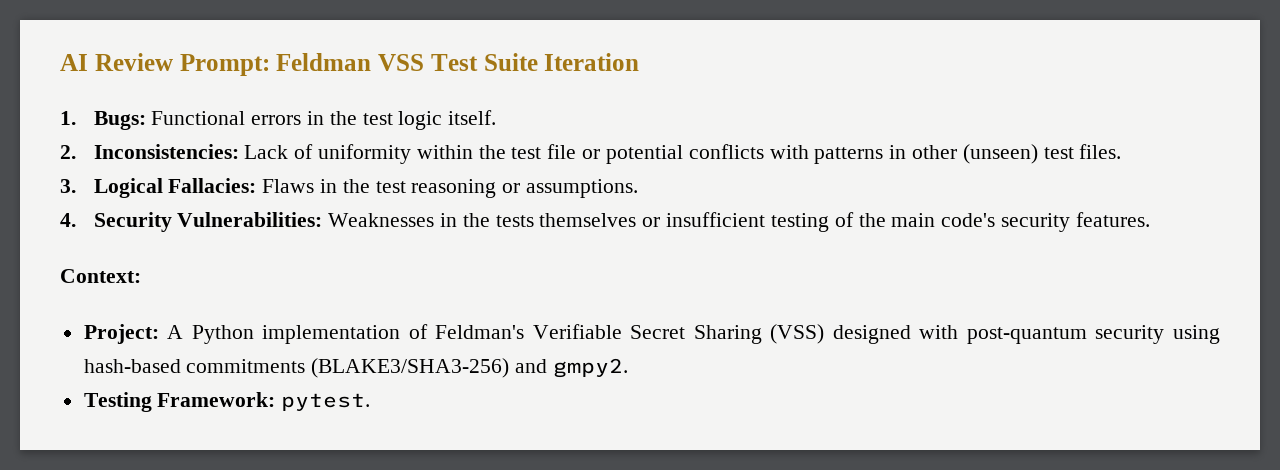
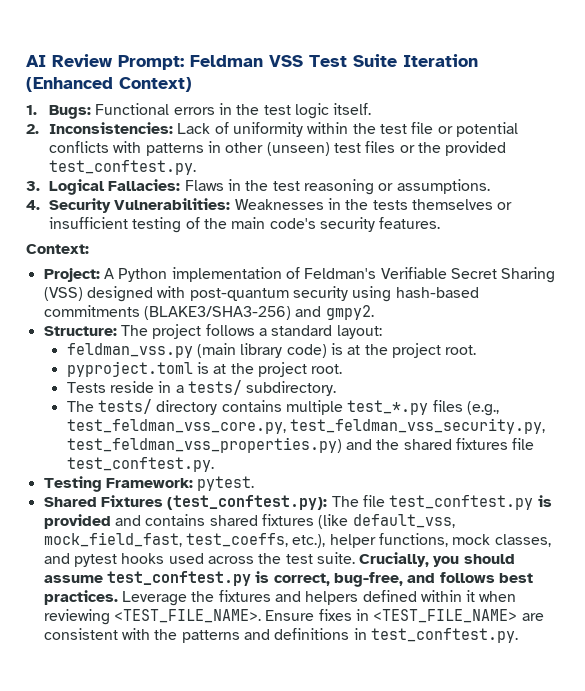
(640, 62) none -> [26,77,192,92] (Enhanced Context)
[1079,144,1122,159] files. -> [365,141,507,156] [49,160,197,175] files or the provided test_conftest.py.
[83,392,371,412] Testing Framework: pytest. -> [43,324,382,339] [66,343,477,358] [66,361,343,377] [66,380,337,396] [66,399,499,416] [66,418,545,434] [66,437,535,453] [66,457,214,472] [43,476,255,492] [43,495,552,510] [43,514,455,529] [43,532,551,548] [43,552,515,567] [43,571,533,587] [43,590,517,606] [43,609,544,625] [43,628,518,643] Structure: The project follows a standard layout: // feldman_vss.py (main library code) is at the project root. // pyproject.toml is at the project root. // Tests reside in a tests/ subdirectory. // The tests/ directory contains multiple test_*.py files (e.g., test_feldman_vss_core.py, test_feldman_vss_security.py, test_feldman_vss_properties.py) and the shared fixtures file test_conftest.py. // Testing Framework: pytest. // Shared Fixtures (test_conftest.py): The file test_conftest.py is provided and contains shared fixtures (like default_vss, mock_field_fast, test_coeffs, etc.), helper functions, mock classes, and pytest hooks used across the test suite. Crucially, you should assume test_conftest.py is correct, bug-free, and follows best practices. Leverage the fixtures and helpers defined within it when reviewing <TEST_FILE_NAME>. Ensure fixes in <TEST_FILE_NAME> are consistent with the patterns and definitions in test_conftest.py.

